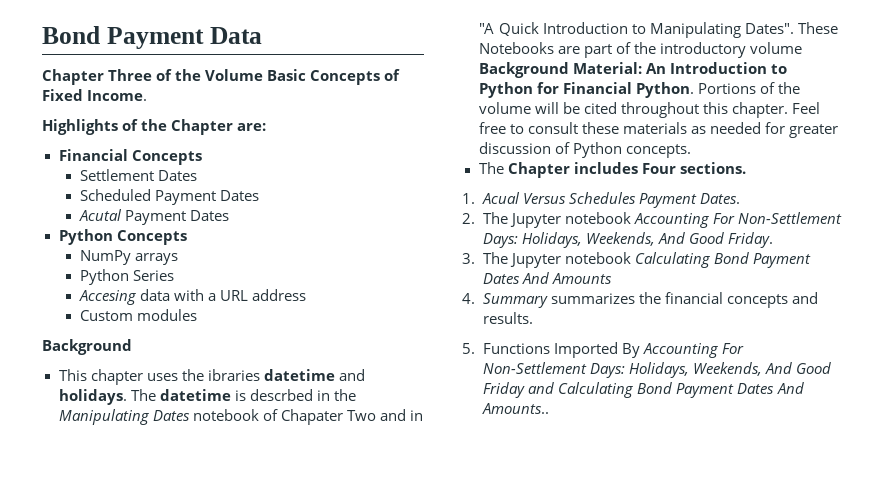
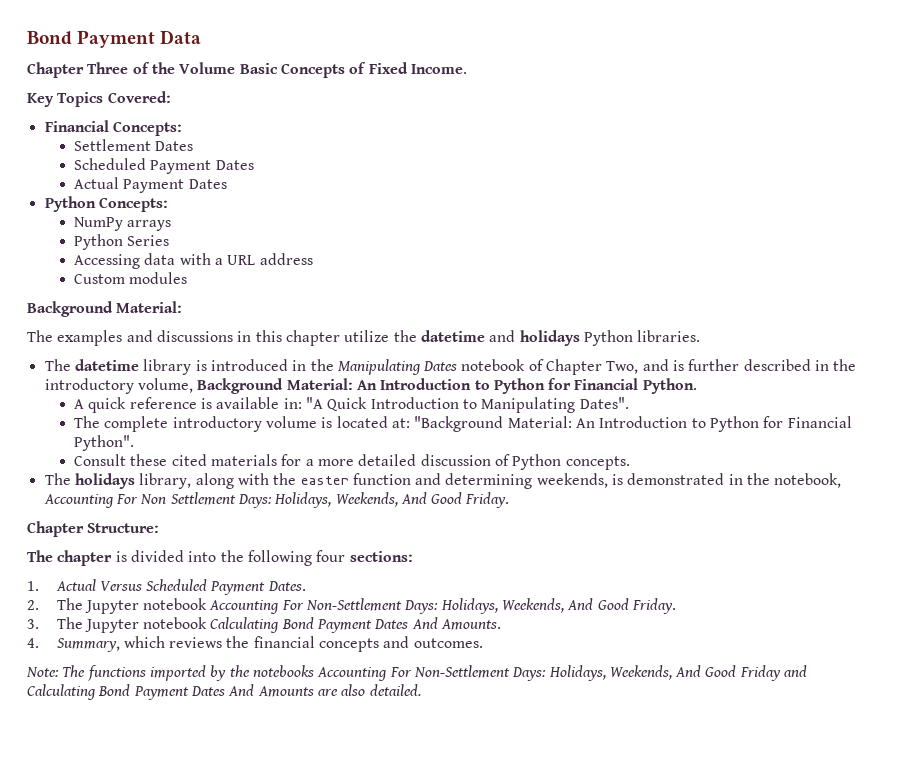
[42,119,267,135] [58,149,202,165] Highlights of the Chapter are: // Financial Concepts -> [27,91,171,107] [44,120,182,136] Key Topics Covered: // Financial Concepts:
[78,209,122,221] Acutal -> [74,177,120,189] Actual
[116,230,187,245] Concepts -> [98,197,168,212] Concepts:
[78,290,137,305] Accesing -> [74,254,141,269] Accessing
[58,369,365,385] [58,389,313,405] // This chapter uses the ibraries datetime and holidays. The datetime is descrbed -> [116,301,183,313] [27,330,701,346] [44,359,288,375] Material: // The examples and discussions in this chapter utilize the datetime and holidays Python libraries. // The datetime library is introduced
[280,409,423,425] [478,22,838,38] [478,42,631,58] Chapater Two and in "A Quick Introduction to Manipulating Dates". These Notebooks are part of -> [546,359,830,375] Chapter Two, and is further described in
[749,42,802,54] volume -> [137,378,193,393] volume,
[697,82,800,94] [478,102,820,118] [478,122,838,138] Portions of the volume will be cited throughout this chapter. Feel free to consult these materials as needed for greater -> [74,397,629,413] [74,416,852,432] [74,435,135,451] [74,454,417,466] // A quick reference is available in: "A Quick Introduction to Manipulating Dates". // The complete introductory volume is located at: "Background Material: An Introduction to Python for Financial Python". // Consult these cited materials for a more detailed
[507,162,746,178] [462,192,637,204] Chapter includes Four sections. // 1. Acual Versus Schedules -> [74,473,842,489] [43,492,510,508] [27,521,160,537] [27,550,413,566] [27,579,208,591] holidays library, along with the easter function and determining weekends, is demonstrated in the notebook, Accounting For Non Settlement Days: Holidays, Weekends, And Good Friday. // Chapter Structure: // The chapter is divided into the following four sections: // 1. Actual Versus Scheduled
[552,273,613,284] Amounts -> [441,619,502,630] Amounts.
[483,293,636,308] Summary summarizes -> [56,636,223,652] Summary, which reviews
[483,312,534,324] [462,342,641,358] results. // 5. Functions Imported By -> [413,638,483,648] [26,665,314,681] outcomes. // Note: The functions imported by the notebooks
[482,403,550,414] Amounts.. -> [257,684,421,697] Amounts are also detailed.

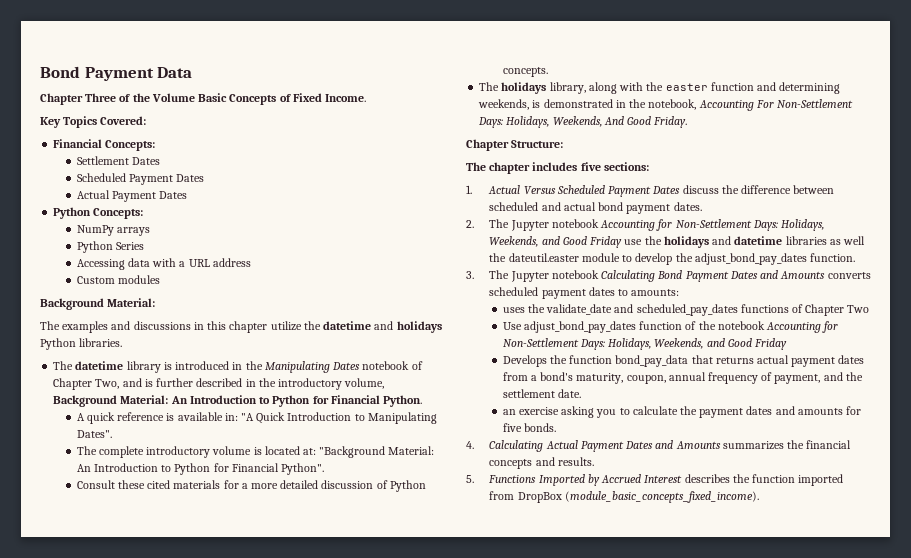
[140,492,236,505] Non Settlement -> [777,99,854,108] Non-Settlement
[115,550,346,566] is divided into the following four -> [532,162,601,171] includes five
[267,581,306,591] Dates. -> [652,185,835,194] [489,202,702,214] Dates discuss the difference between scheduled and actual bond payment dates.
[281,598,677,614] For Non-Settlement Days: Holidays, Weekends, And Good Friday. -> [656,219,825,231] [489,236,865,248] [489,253,856,265] for Non-Settlement Days: Holidays, Weekends, and Good Friday use the holidays and datetime libraries as well the dateutil.easter module to develop the adjust_bond_pay_dates function.
[411,617,502,630] [27,636,483,652] [26,665,808,681] [27,684,421,700] And Amounts. // 4. Summary, which reviews the financial concepts and outcomes. // Note: The functions imported by the notebooks Accounting For Non-Settlement Days: Holidays, Weekends, And Good Friday and Calculating Bond Payment Dates And Amounts are also detailed. -> [760,270,871,279] [489,287,680,299] [502,304,870,316] [502,321,839,333] [502,338,787,350] [502,355,865,367] [502,372,863,384] [502,389,581,398] [502,406,862,418] [502,423,556,432] [466,440,852,452] [489,457,594,469] [466,474,844,486] [489,491,759,503] and Amounts converts scheduled payment dates to amounts: // uses the validate_date and scheduled_pay_dates functions of Chapter Two // Use adjust_bond_pay_dates function of the notebook Accounting for Non-Settlement Days: Holidays, Weekends, and Good Friday // Develops the function bond_pay_data that returns actual payment dates from a bond's maturity, coupon, annual frequency of payment, and the settlement date. // an exercise asking you to calculate the payment dates and amounts for five bonds. // 4. Calculating Actual Payment Dates and Amounts summarizes the financial concepts and results. // 5. Functions Imported by Accrued Interest describes the function imported from DropBox (module_basic_concepts_fixed_income).

